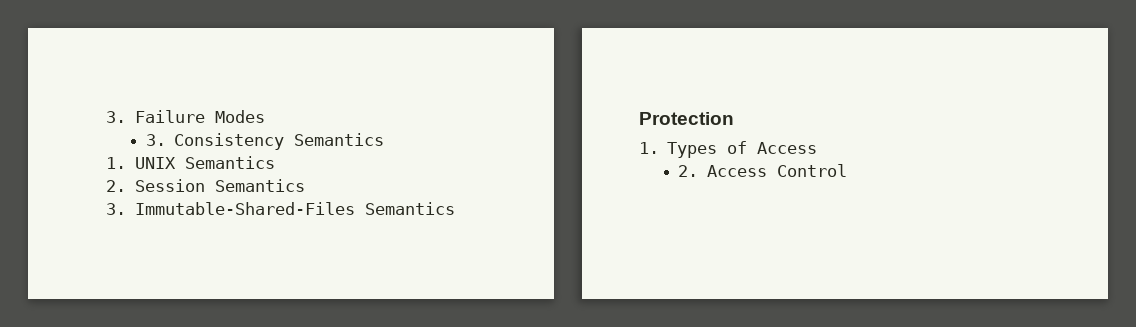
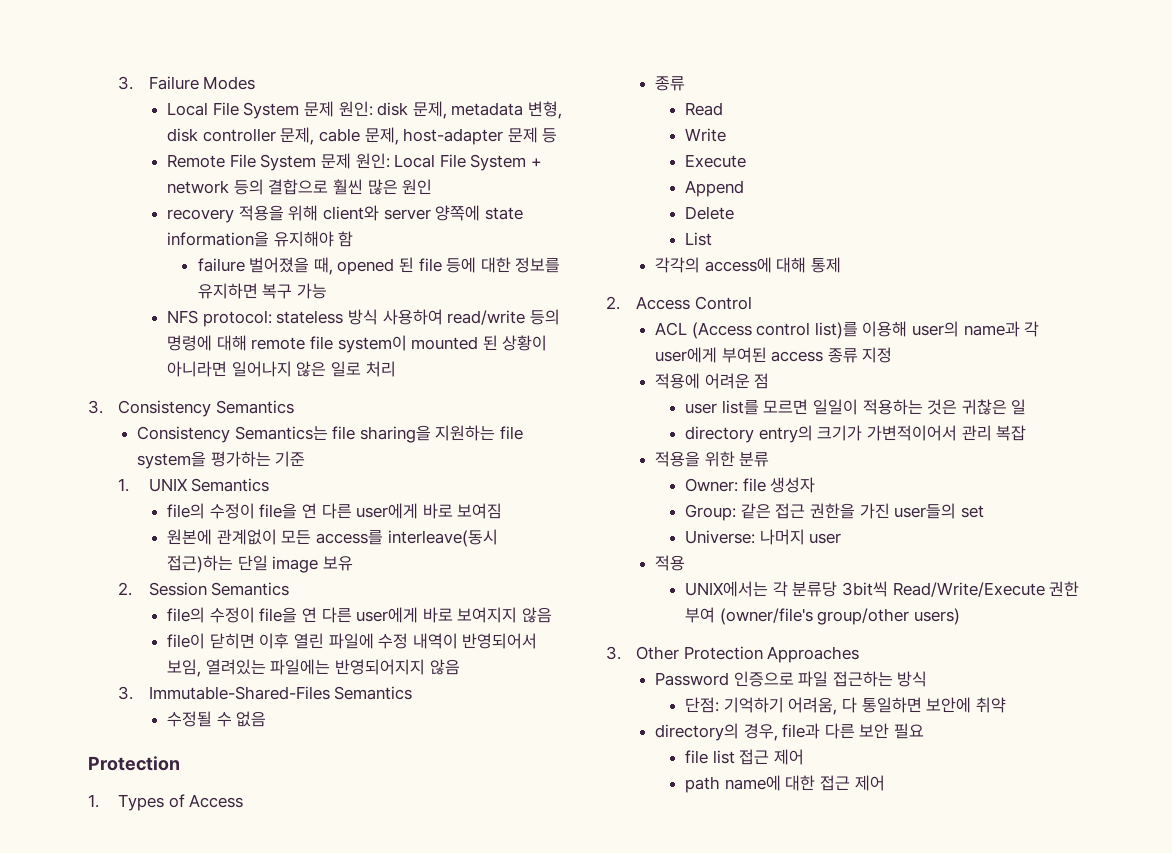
[145,133,385,150] [106,156,275,169] [106,179,305,192] 3. Consistency Semantics // 1. UNIX Semantics // 2. Session Semantics -> [167,101,563,119] [167,127,558,145] [167,153,543,171] [167,179,433,195] [167,205,523,223] [167,231,354,247] [197,257,561,275] [197,283,327,299] [167,309,560,327] [167,335,548,353] [167,361,396,377] [88,400,294,417] [137,425,523,443] [137,451,306,469] [118,478,270,492] [167,503,503,519] [167,529,498,547] [167,555,354,573] [118,582,290,596] [167,607,553,623] [167,633,538,649] [167,659,460,677] Local File System 문제 원인: disk 문제, metadata 변형, disk controller 문제, cable 문제, host-adapter 문제 등 // Remote File System 문제 원인: Local File System + network 등의 결합으로 훨씬 많은 원인 // recovery 적용을 위해 client와 server 양쪽에 state information을 유지해야 함 // failure 벌어졌을 때, opened 된 file 등에 대한 정보를 유지하면 복구 가능 // NFS protocol: stateless 방식 사용하여 read/write 등의 명령에 대해 remote file system이 mounted 된 상황이 아니라면 일어나지 않은 일로 처리 // 3. Consistency Semantics // Consistency Semantics는 file sharing을 지원하는 file system을 평가하는 기준 // 1. UNIX Semantics // file의 수정이 file을 연 다른 user에게 바로 보여짐 // 원본에 관계없이 모든 access를 interleave(동시 접근)하는 단일 image 보유 // 2. Session Semantics // file의 수정이 file을 연 다른 user에게 바로 보여지지 않음 // file이 닫히면 이후 열린 파일에 수정 내역이 반영되어서 보임, 열려있는 파일에는 반영되어지지 않음
(455, 208) none -> [167,711,267,727] // 수정될 수 없음
[678,164,847,177] 2. Access Control -> [655,76,686,91] [685,102,724,116] [685,128,727,142] [685,154,747,168] [685,180,745,197] [685,206,735,220] [685,232,713,246] [655,257,841,273] [606,296,752,310] [655,321,1040,339] [655,347,893,363] [655,373,770,389] [685,399,1027,415] [685,425,1027,443] [655,451,770,467] [685,477,816,493] [685,503,984,521] [685,529,842,545] [655,555,686,571] [685,581,1080,597] [685,607,961,625] [606,646,860,663] [655,671,928,687] [685,697,1006,715] [655,723,924,741] [685,749,805,765] [685,775,885,793] 종류 // Read // Write // Execute // Append // Delete // List // 각각의 access에 대해 통제 // 2. Access Control // ACL (Access control list)를 이용해 user의 name과 각 user에게 부여된 access 종류 지정 // 적용에 어려운 점 // user list를 모르면 일일이 적용하는 것은 귀찮은 일 // directory entry의 크기가 가변적이어서 관리 복잡 // 적용을 위한 분류 // Owner: file 생성자 // Group: 같은 접근 권한을 가진 user들의 set // Universe: 나머지 user // 적용 // UNIX에서는 각 분류당 3bit씩 Read/Write/Execute 권한 부여 (owner/file's group/other users) // 3. Other Protection Approaches // Password 인증으로 파일 접근하는 방식 // 단점: 기억하기 어려움, 다 통일하면 보안에 취약 // directory의 경우, file과 다른 보안 필요 // file list 접근 제어 // path name에 대한 접근 제어

